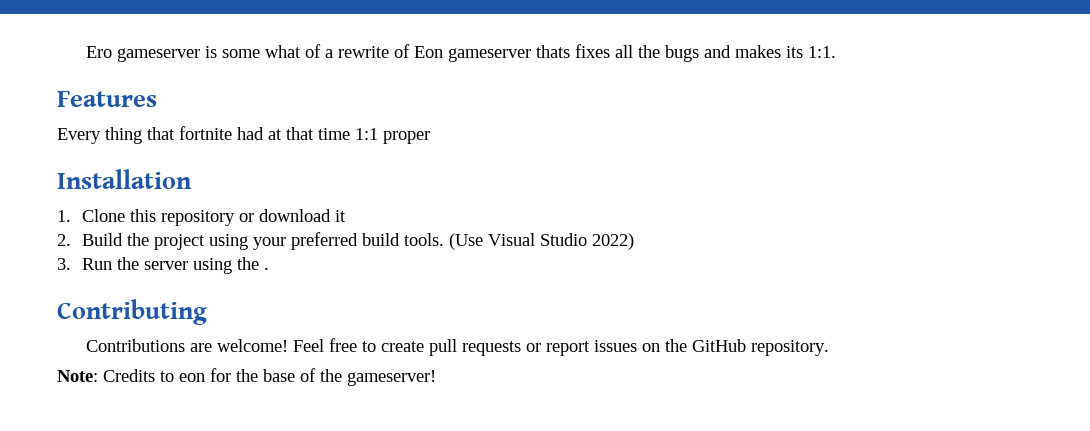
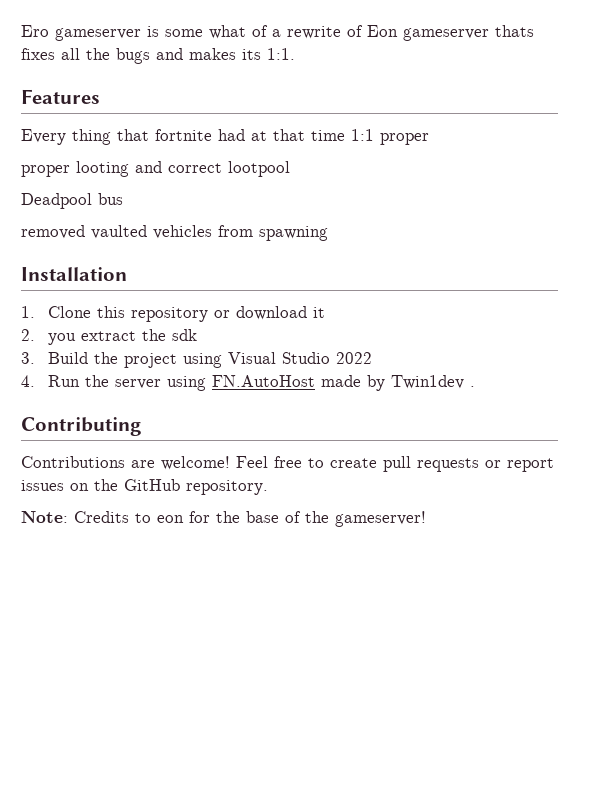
(430, 137) none -> [21,161,290,177] [21,193,123,209] [21,225,328,241] // proper looting and correct lootpool // Deadpool bus // removed vaulted vehicles from spawning
[82,232,635,250] [57,257,260,274] Build the project using your preferred build tools. (Use Visual Studio 2022) // 3. Run the server using the -> [47,329,197,345] [21,352,372,368] [21,375,464,391] you extract the sdk // 3. Build the project using Visual Studio 2022 // 4. Run the server using FN.AutoHost made by Twin1dev

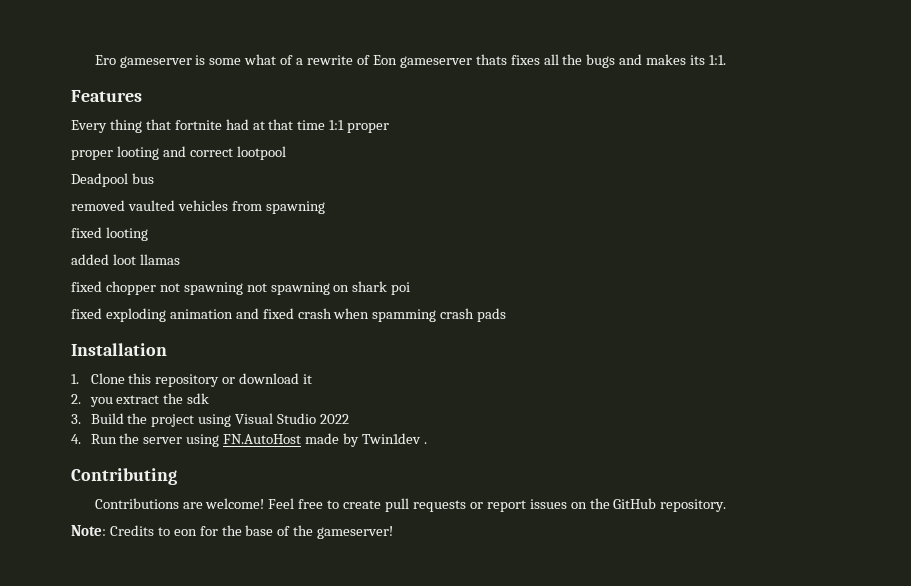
(328, 233) none -> [71,227,148,241] [71,254,180,265] [71,281,411,295] [71,308,507,322] // fixed looting // added loot llamas // fixed chopper not spawning not spawning on shark poi // fixed exploding animation and fixed crash when spamming crash pads

